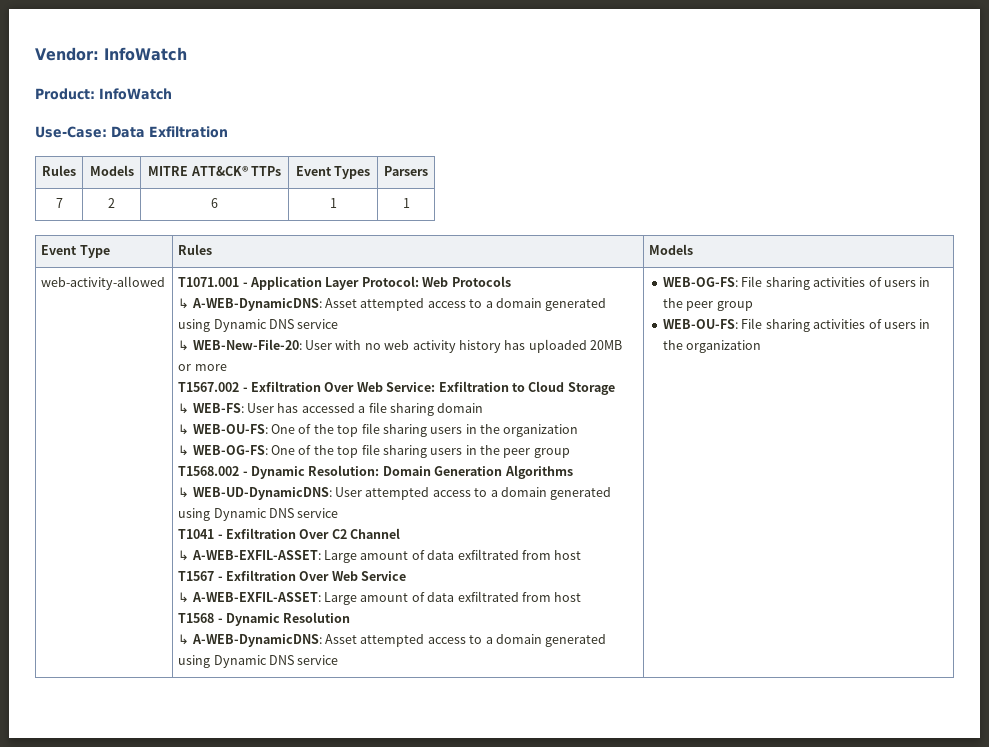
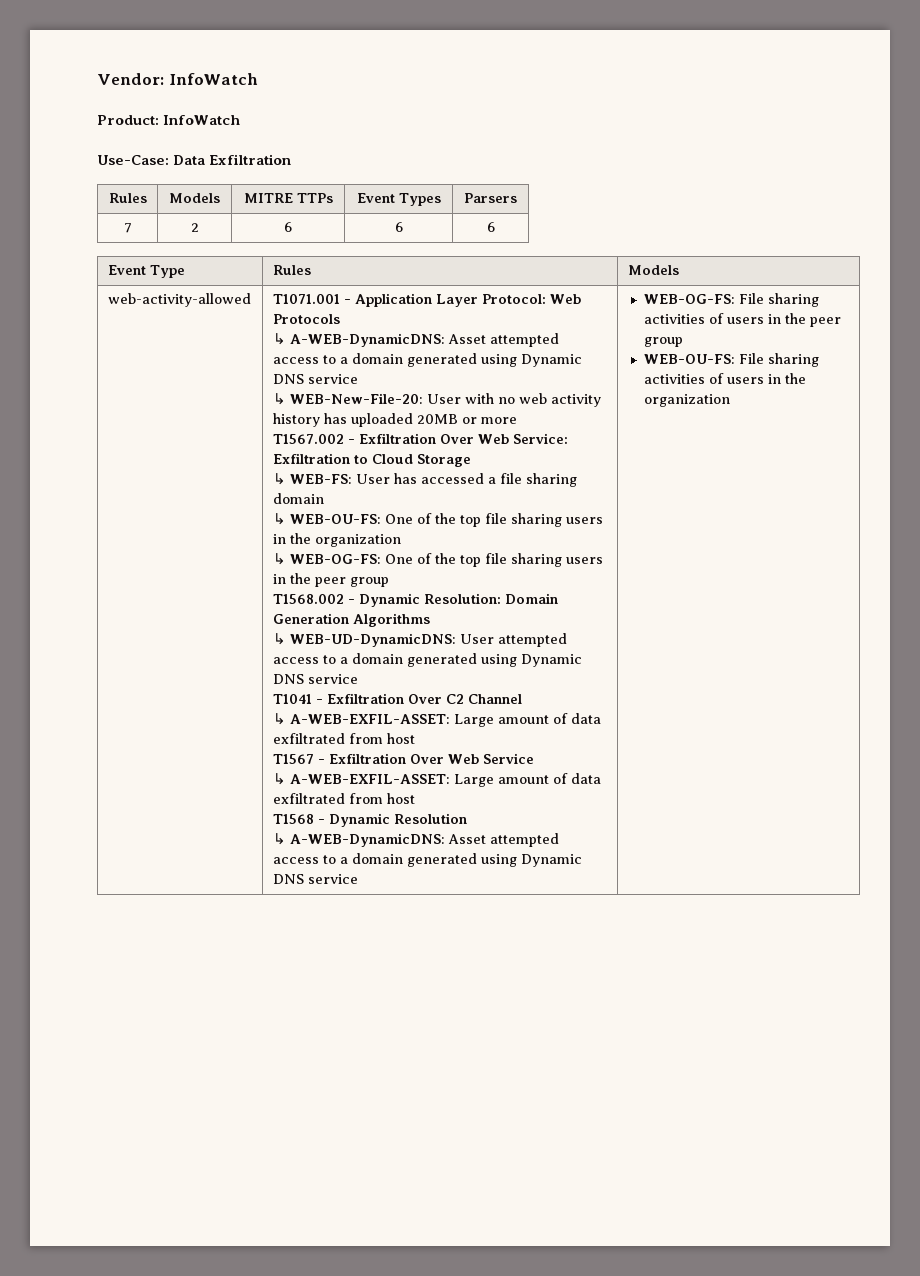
[190,166,248,176] ATT&CK® -> (293, 198) none
[329,198,337,208] [402,198,410,208] 1 | 1 -> [394,222,403,232] [486,222,495,232] 6 | 6

